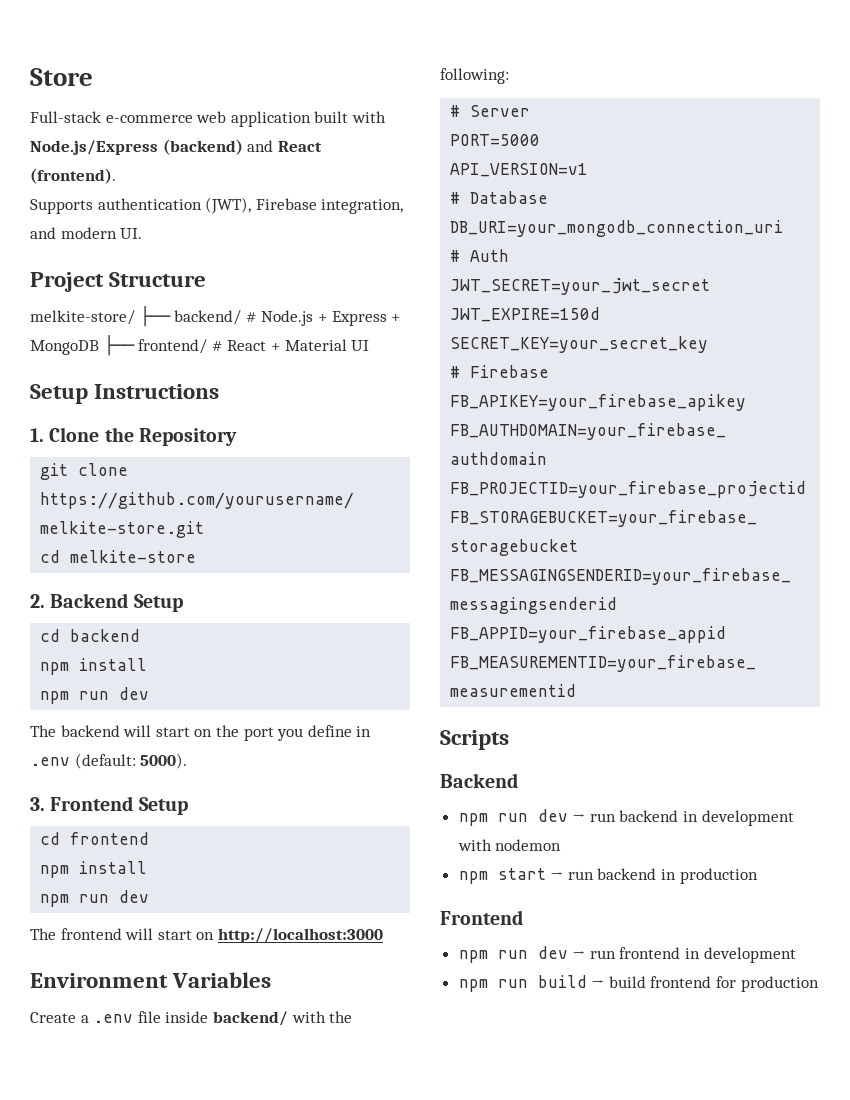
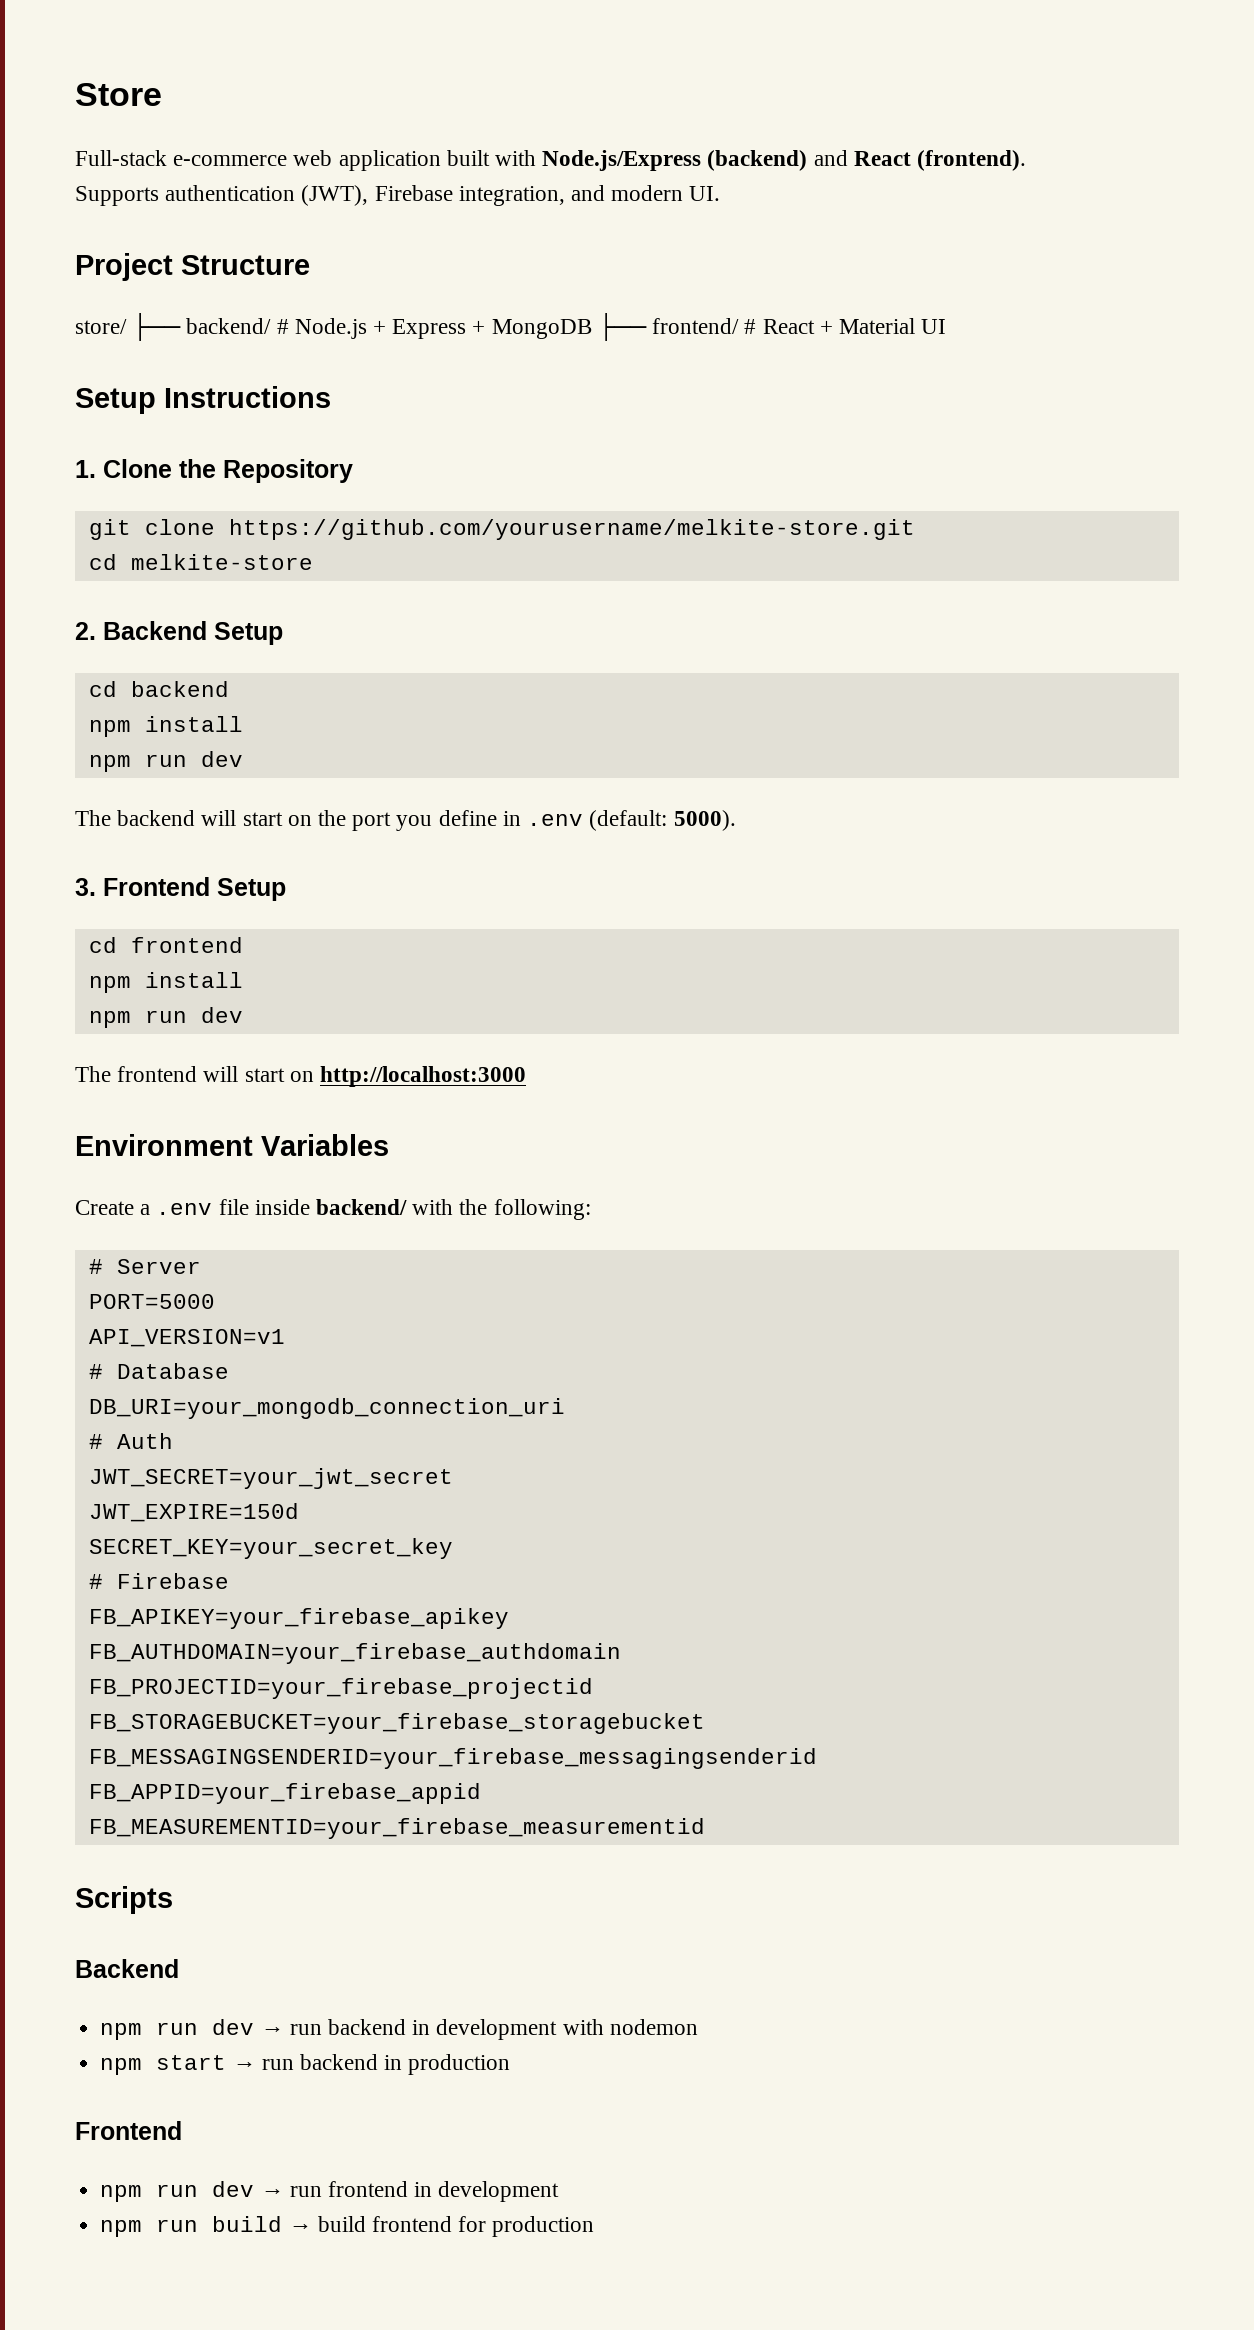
[30,310,135,325] melkite-store/ -> [75,319,127,334] store/

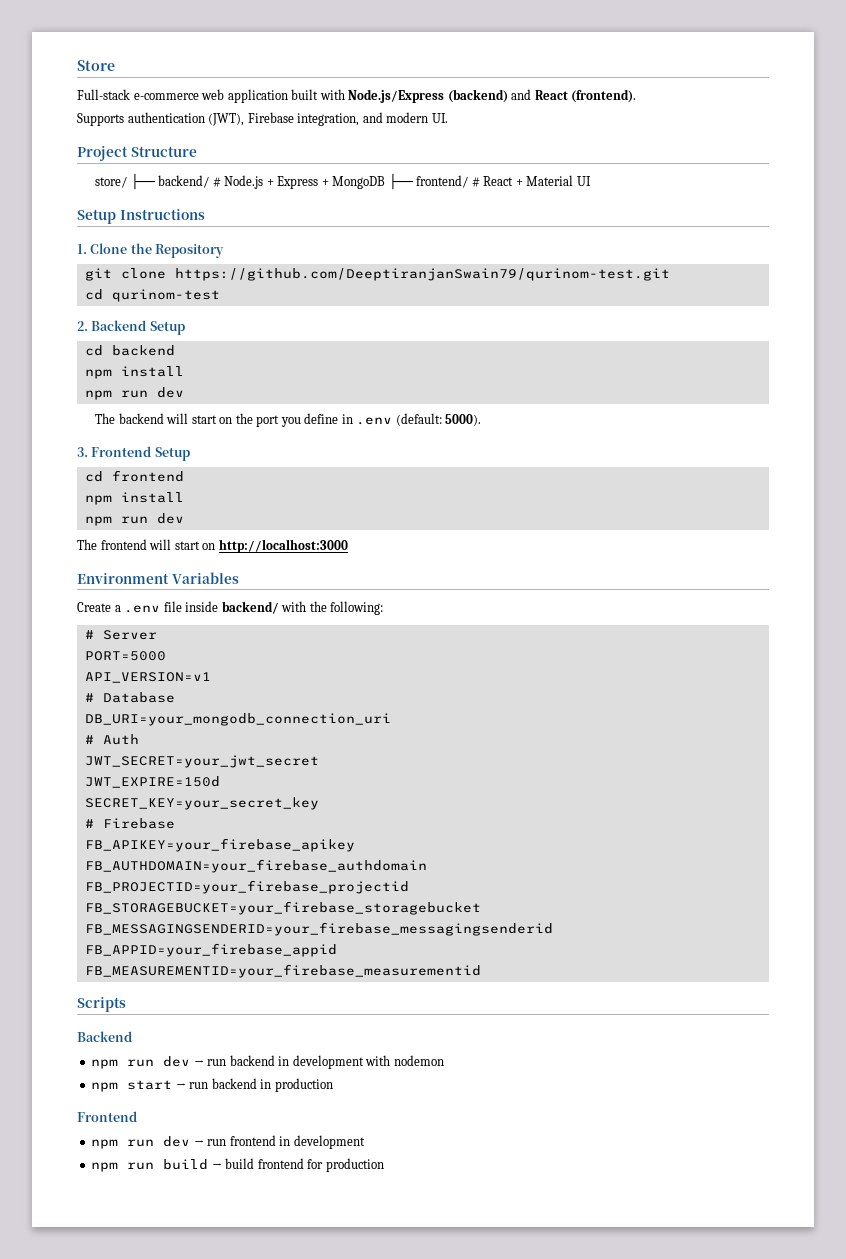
[228,519,915,540] [88,554,313,570] https://github.com/yourusername/melkite-store.git // cd melkite-store -> [174,268,670,281] [84,289,220,302] https://github.com/DeeptiranjanSwain79/qurinom-test.git // cd qurinom-test

